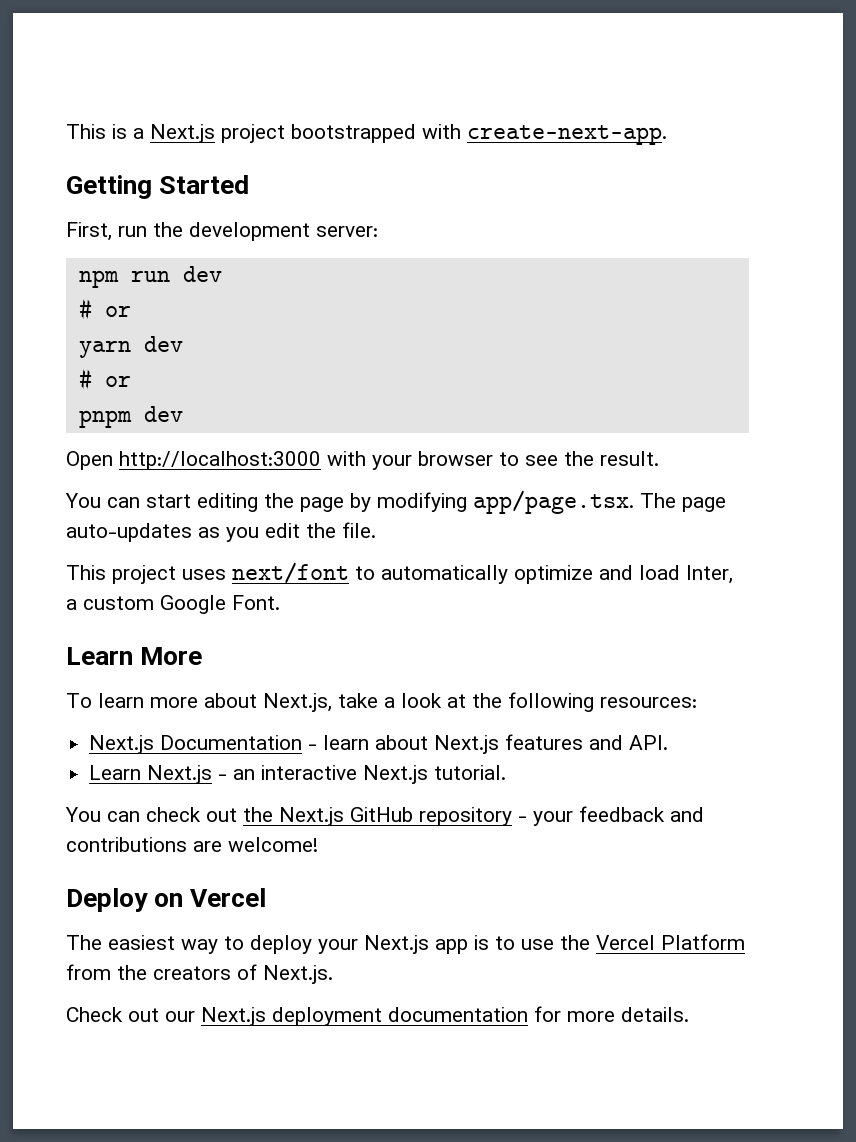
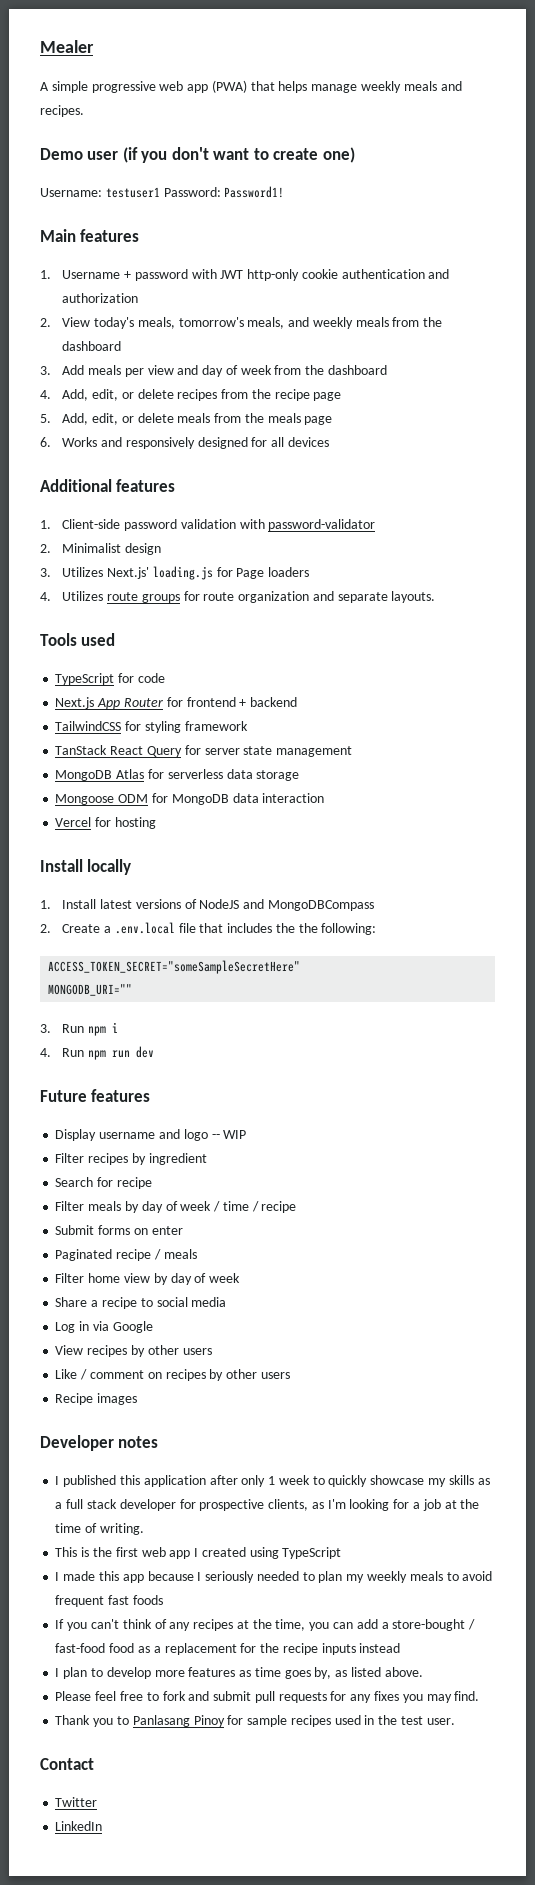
[66,124,667,145] [66,175,250,199] [66,222,378,241] [78,266,222,288] [78,298,131,320] [78,336,183,358] [78,368,131,390] [78,406,183,428] [66,451,659,470] [65,490,726,514] [66,522,376,542] [66,562,733,584] [66,595,280,614] [66,647,203,665] [66,692,697,712] [89,734,669,754] [89,765,507,784] [65,806,704,826] [66,837,318,852] [66,888,267,912] [66,934,745,954] [66,964,333,984] [66,1006,689,1026] This is a Next.js project bootstrapped with create-next-app. // Getting Started // First, run the development server: // npm run dev // # or // yarn dev // # or // pnpm dev // Open http://localhost:3000 with your browser to see the result. // You can start editing the page by modifying app/page.tsx. The page auto-updates as you edit the file. // This project uses next/font to automatically optimize and load Inter, a custom Google Font. // Learn More // To learn more about Next.js, take a look at the following resources: // Next.js Documentation - learn about Next.js features and API. // Learn Next.js - an interactive Next.js tutorial. // You can check out the Next.js GitHub repository - your feedback and contributions are welcome! // Deploy on Vercel // The easiest way to deploy your Next.js app is to use the Vercel Platform from the creators of Next.js. // Check out our Next.js deployment documentation for more details. -> [40,40,94,53] [40,80,462,93] [40,105,84,117] [40,147,355,163] [40,186,285,198] [40,229,140,242] [40,269,450,281] [62,293,139,303] [40,317,443,329] [62,341,122,351] [40,365,387,377] [40,389,342,401] [40,413,333,425] [40,437,329,449] [40,479,176,492] [40,519,376,531] [40,543,161,555] [40,566,310,580] [40,591,436,603] [40,633,116,646] [55,673,165,685] [55,697,298,709] [55,721,248,733] [55,745,353,757] [55,769,300,781] [55,793,325,805] [55,817,156,829] [40,859,132,875] [40,899,374,911] [40,922,377,935] [48,960,301,974] [48,984,133,996] [40,1022,118,1036] [40,1046,154,1060] [40,1089,151,1102] [55,1129,247,1141] [55,1153,207,1165] [55,1177,152,1189] [55,1201,297,1213] [55,1225,183,1235] [55,1249,197,1261] [55,1273,241,1285] [55,1297,227,1309] [55,1321,153,1333] [55,1345,212,1357] [55,1369,290,1381] [55,1393,138,1405] [40,1435,159,1451] [55,1475,490,1487] [55,1499,480,1511] [55,1523,144,1535] [55,1547,342,1559] [55,1571,493,1583] [55,1595,163,1607] [55,1619,476,1631] [55,1643,401,1655] [55,1667,423,1679] [55,1691,480,1703] [55,1715,455,1727] [40,1758,94,1770] [55,1797,98,1807] [55,1821,103,1831] Mealer // A simple progressive web app (PWA) that helps manage weekly meals and recipes. // Demo user (if you don't want to create one) // Username: testuser1 Password: Password1! // Main features // 1. Username + password with JWT http-only cookie authentication and authorization // 2. View today's meals, tomorrow's meals, and weekly meals from the dashboard // 3. Add meals per view and day of week from the dashboard // 4. Add, edit, or delete recipes from the recipe page // 5. Add, edit, or delete meals from the meals page // 6. Works and responsively designed for all devices // Additional features // 1. Client-side password validation with password-validator // 2. Minimalist design // 3. Utilizes Next.js' loading.js for Page loaders // 4. Utilizes route groups for route organization and separate layouts. // Tools used // TypeScript for code // Next.js App Router for frontend + backend // TailwindCSS for styling framework // TanStack React Query for server state management // MongoDB Atlas for serverless data storage // Mongoose ODM for MongoDB data interaction // Vercel for hosting // Install locally // 1. Install latest versions of NodeJS and MongoDBCompass // 2. Create a .env.local file that includes the the following: // ACCESS_TOKEN_SECRET="someSampleSecretHere" // MONGODB_URI="" // 3. Run npm i // 4. Run npm run dev // Future features // Display username and logo -- WIP // Filter recipes by ingredient // Search for recipe // Filter meals by day of week / time / recipe // Submit forms on enter // Paginated recipe / meals // Filter home view by day of week // Share a recipe to social media // Log in via Google // View recipes by other users // Like / comment on recipes by other users // Recipe images // Developer notes // I published this application after only 1 week to quickly showcase my skills as a full stack developer for prospective clients, as I'm looking for a job at the time of writing. // This is the first web app I created using TypeScript // I made this app because I seriously needed to plan my weekly meals to avoid frequent fast foods // If you can't think of any recipes at the time, you can add a store-bought / fast-food food as a replacement for the recipe inputs instead // I plan to develop more features as time goes by, as listed above. // Please feel free to fork and submit pull requests for any fixes you may find. // Thank you to Panlasang Pinoy for sample recipes used in the test user. // Contact // Twitter // LinkedIn

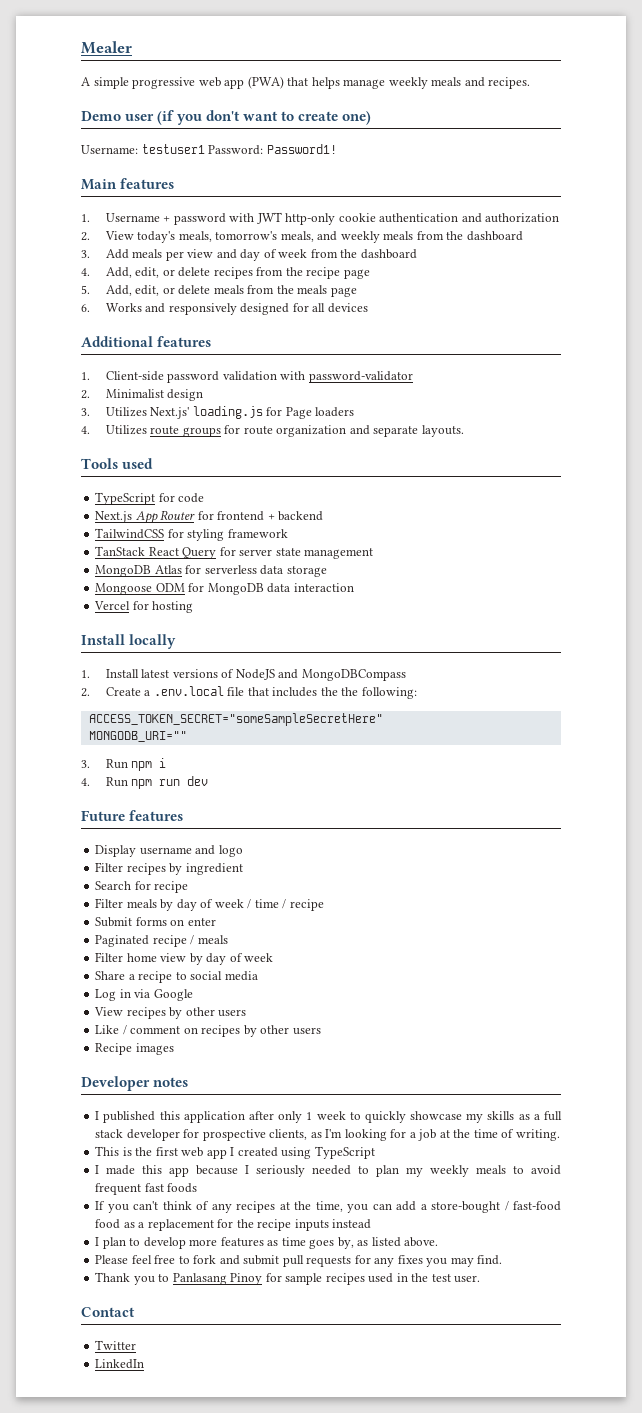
[211,1130,247,1139] -- WIP -> (243, 851) none

